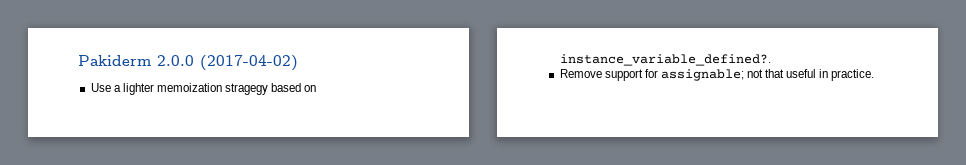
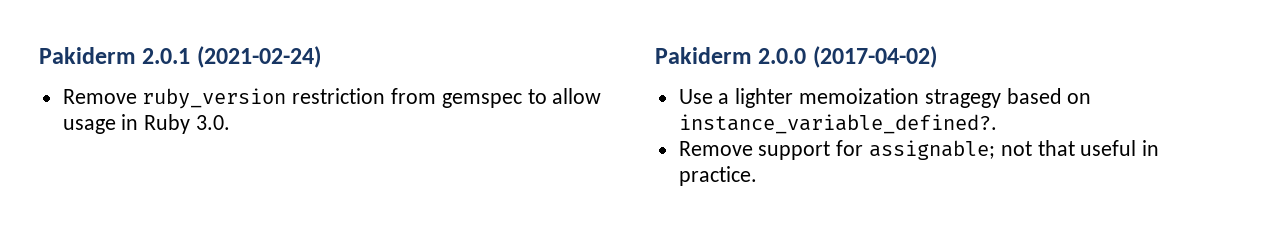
[78,55,151,66] Pakiderm -> [39,46,321,68] [62,88,602,109] [62,114,231,134] [655,47,752,64] Pakiderm 2.0.1 (2021-02-24) // Remove ruby_version restriction from gemspec to allow usage in Ruby 3.0. // Pakiderm

